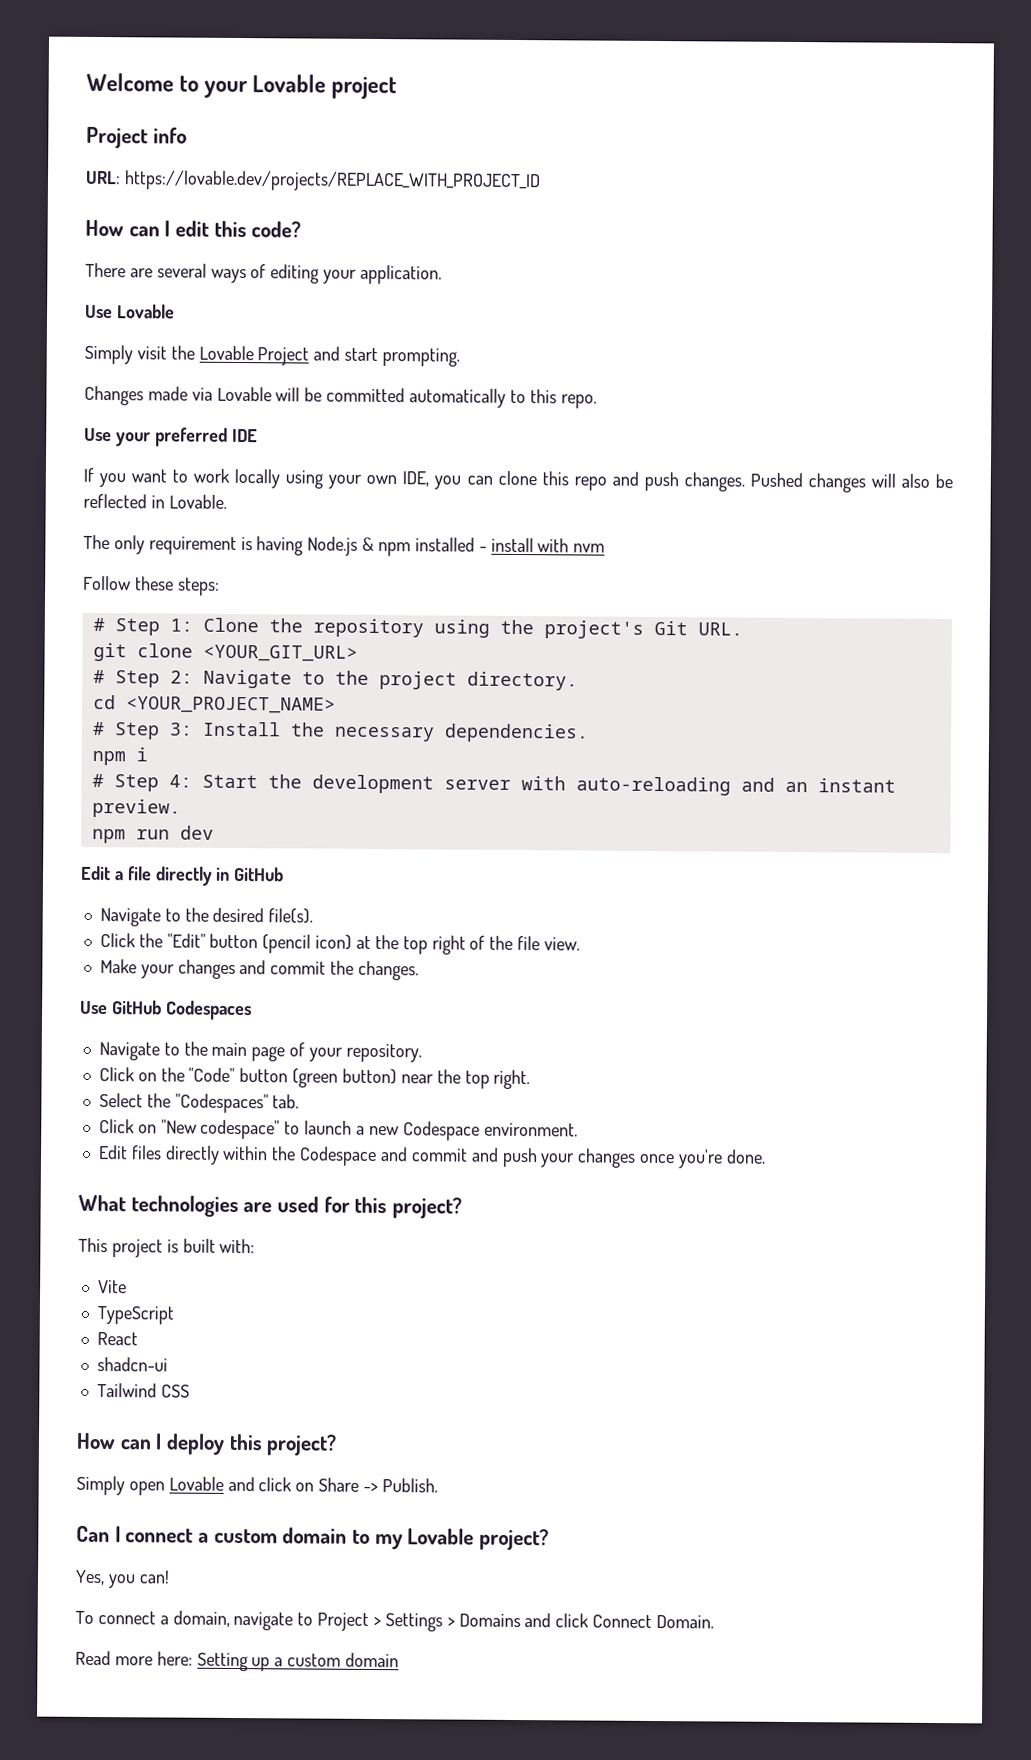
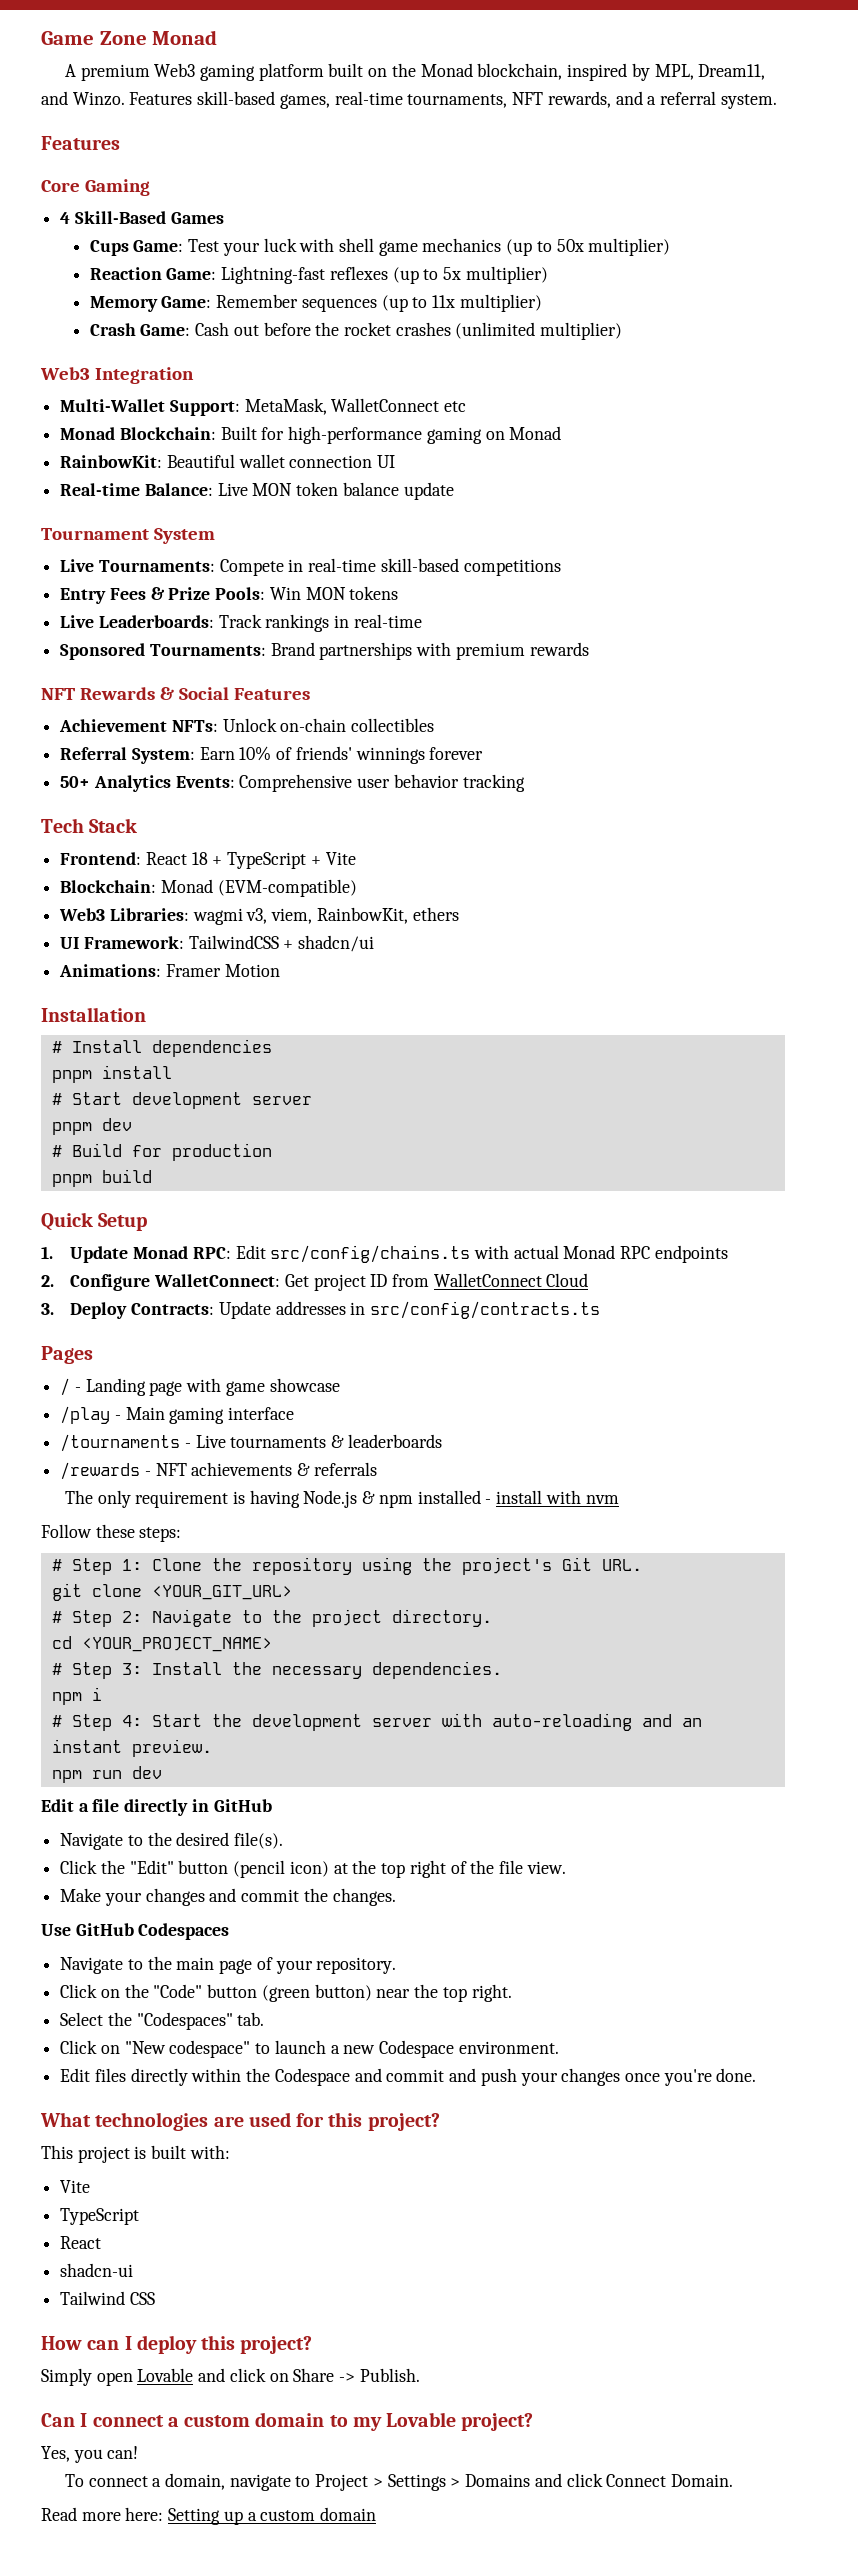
[86,72,398,100] [86,126,187,149] [85,170,541,193] [85,219,302,238] [85,262,443,285] [85,304,175,319] [84,344,461,367] [84,385,597,409] [84,427,258,447] [83,467,953,493] [83,493,227,509] Welcome to your Lovable project // Project info // URL: https://lovable.dev/projects/REPLACE_WITH_PROJECT_ID // How can I edit this code? // There are several ways of editing your application. // Use Lovable // Simply visit the Lovable Project and start prompting. // Changes made via Lovable will be committed automatically to this repo. // Use your preferred IDE // If you want to work locally using your own IDE, you can clone this repo and push changes. Pushed changes will also be reflected in Lovable. -> [41,30,218,45] [64,63,766,81] [41,91,777,109] [41,136,120,150] [41,179,150,196] [60,211,224,224] [89,238,671,256] [89,266,548,284] [89,294,542,312] [89,322,623,340] [40,367,194,384] [60,398,467,416] [60,426,562,444] [60,454,396,468] [60,482,454,500] [41,528,215,544] [60,558,561,576] [60,586,399,604] [60,614,422,632] [60,642,589,660] [41,687,310,700] [59,718,435,732] [60,746,484,764] [60,774,525,792] [41,818,138,833] [60,852,356,869] [60,879,357,897] [59,907,459,925] [60,935,375,952] [59,964,280,977] [41,1007,146,1022] [51,1039,272,1057] [51,1065,172,1083] [51,1092,312,1109] [51,1118,132,1135] [51,1143,272,1161] [51,1169,152,1187] [41,1212,148,1231] [41,1245,728,1263] [41,1273,589,1291] [41,1301,601,1319] [41,1346,93,1364] [60,1378,340,1396] [60,1406,295,1424] [60,1434,442,1452] [60,1462,377,1480] Game Zone Monad // A premium Web3 gaming platform built on the Monad blockchain, inspired by MPL, Dream11, and Winzo. Features skill-based games, real-time tournaments, NFT rewards, and a referral system. // Features // Core Gaming // 4 Skill-Based Games // Cups Game: Test your luck with shell game mechanics (up to 50x multiplier) // Reaction Game: Lightning-fast reflexes (up to 5x multiplier) // Memory Game: Remember sequences (up to 11x multiplier) // Crash Game: Cash out before the rocket crashes (unlimited multiplier) // Web3 Integration // Multi-Wallet Support: MetaMask, WalletConnect etc // Monad Blockchain: Built for high-performance gaming on Monad // RainbowKit: Beautiful wallet connection UI // Real-time Balance: Live MON token balance update // Tournament System // Live Tournaments: Compete in real-time skill-based competitions // Entry Fees & Prize Pools: Win MON tokens // Live Leaderboards: Track rankings in real-time // Sponsored Tournaments: Brand partnerships with premium rewards // NFT Rewards & Social Features // Achievement NFTs: Unlock on-chain collectibles // Referral System: Earn 10% of friends' winnings forever // 50+ Analytics Events: Comprehensive user behavior tracking // Tech Stack // Frontend: React 18 + TypeScript + Vite // Blockchain: Monad (EVM-compatible) // Web3 Libraries: wagmi v3, viem, RainbowKit, ethers // UI Framework: TailwindCSS + shadcn/ui // Animations: Framer Motion // Installation // # Install dependencies // pnpm install // # Start development server // pnpm dev // # Build for production // pnpm build // Quick Setup // 1. Update Monad RPC: Edit src/config/chains.ts with actual Monad RPC endpoints // 2. Configure WalletConnect: Get project ID from WalletConnect Cloud // 3. Deploy Contracts: Update addresses in src/config/contracts.ts // Pages // / - Landing page with game showcase // /play - Main gaming interface // /tournaments - Live tournaments & leaderboards // /rewards - NFT achievements & referrals

